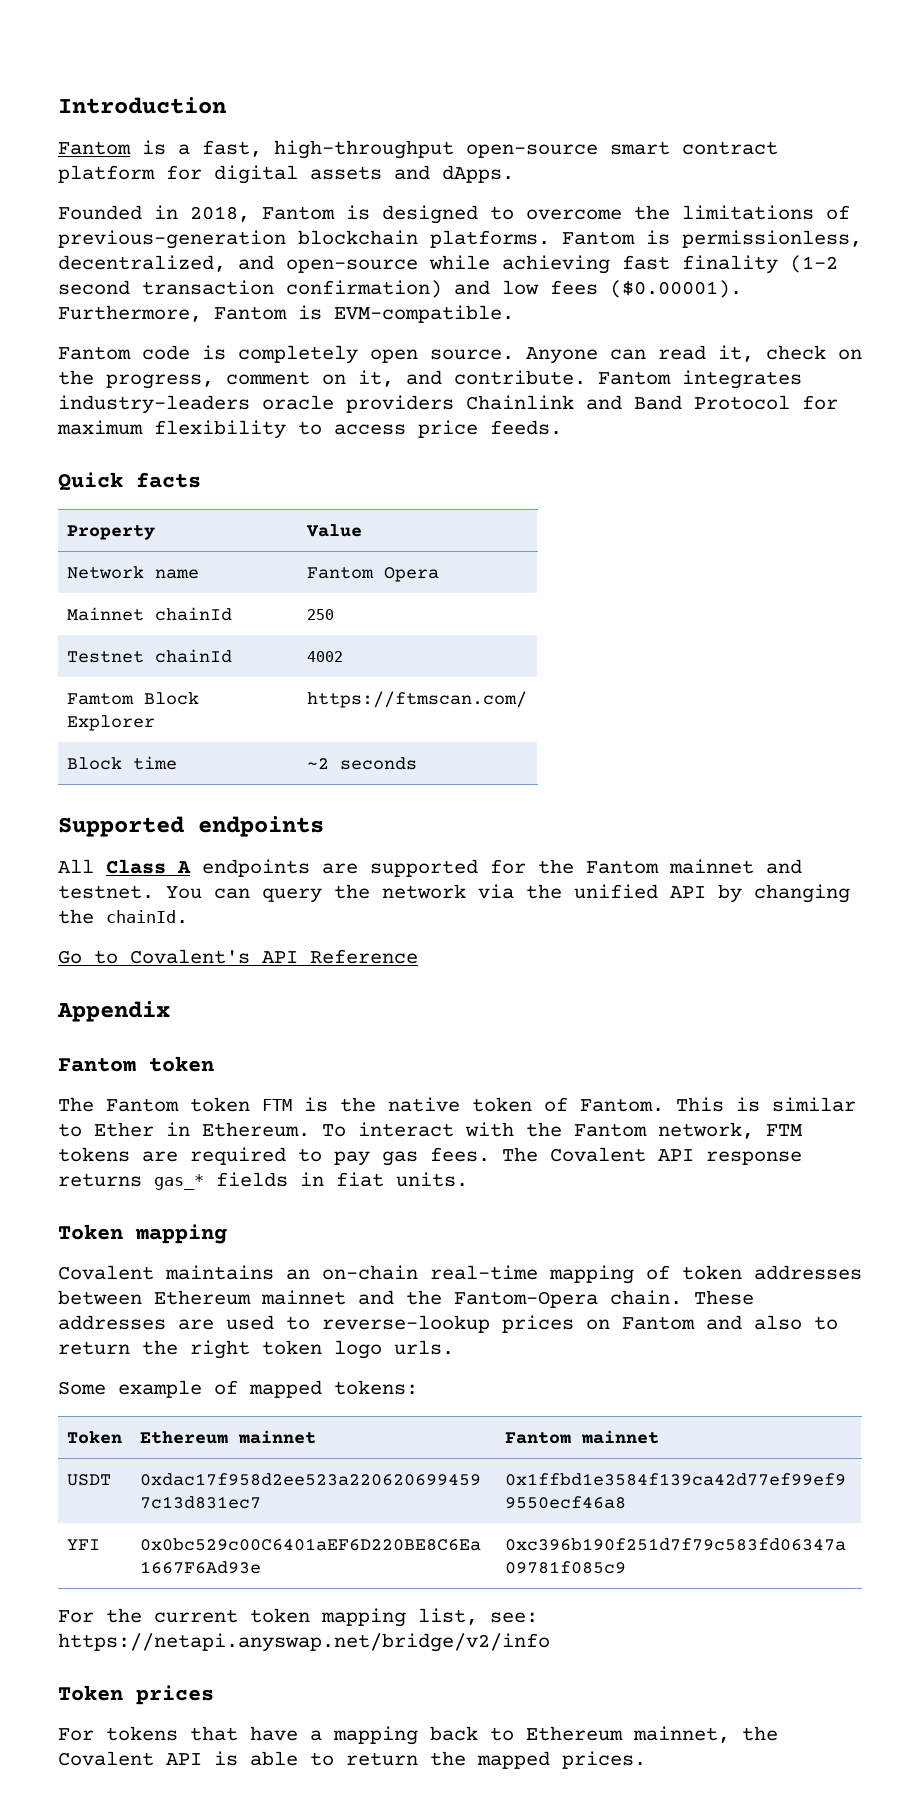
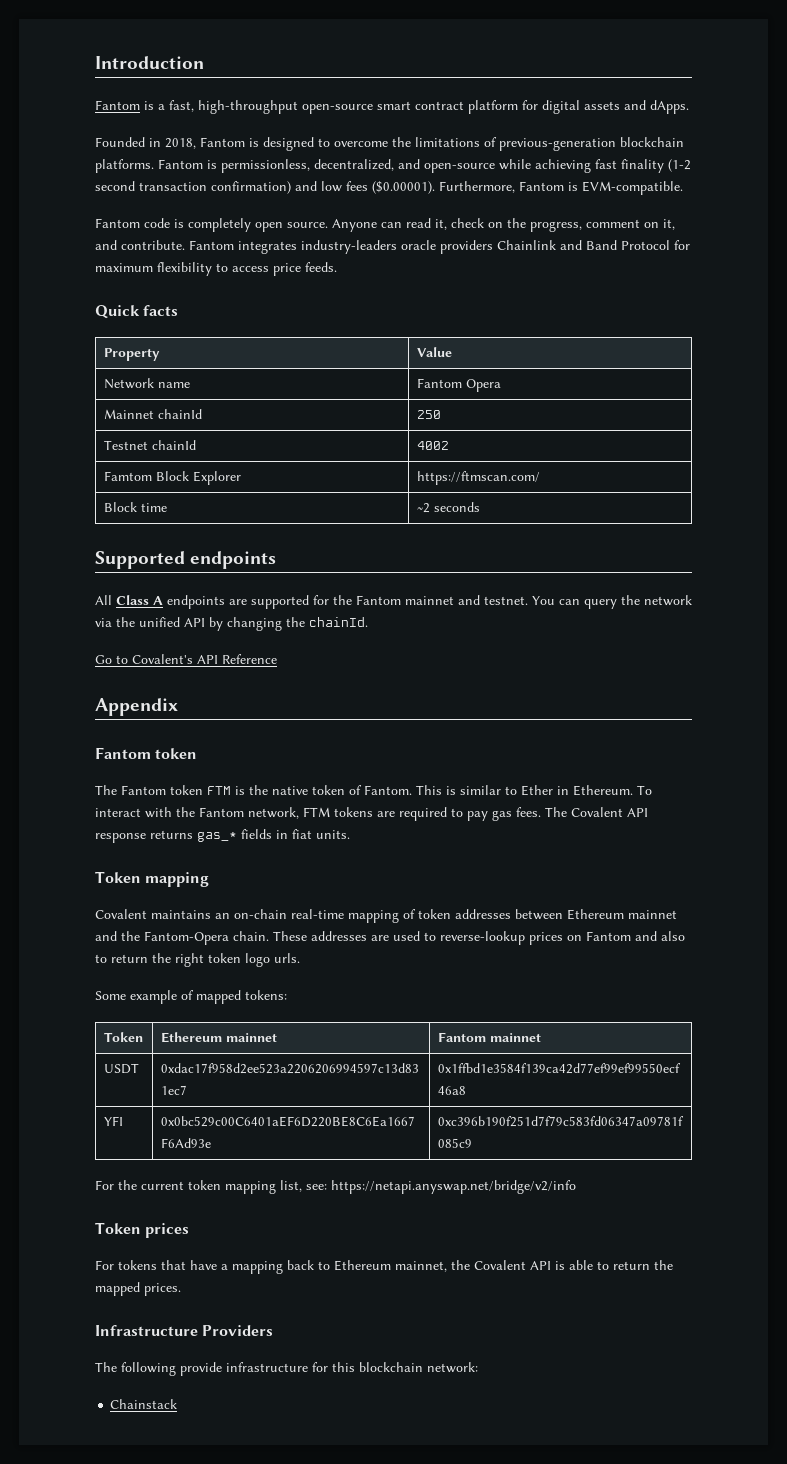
(646, 1760) none -> [95,1325,274,1336] [95,1362,478,1376] [110,1399,178,1409] // Infrastructure Providers // The following provide infrastructure for this blockchain network: // Chainstack

